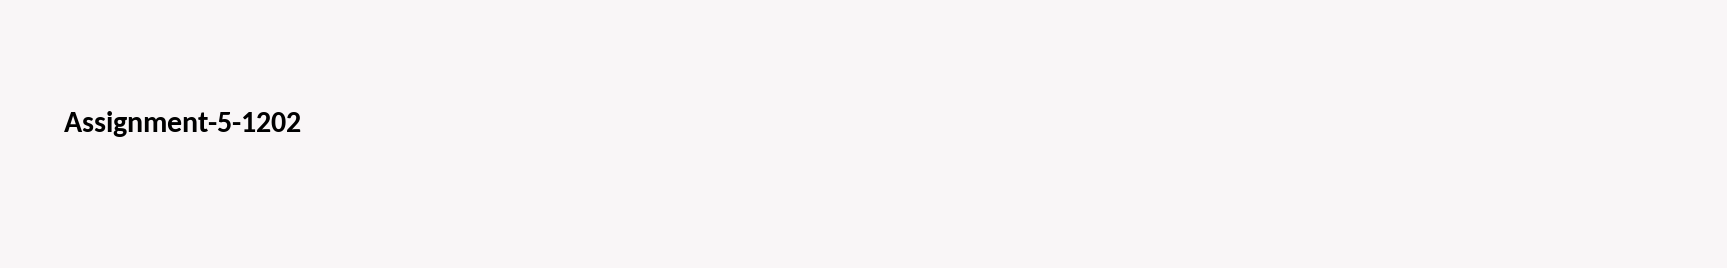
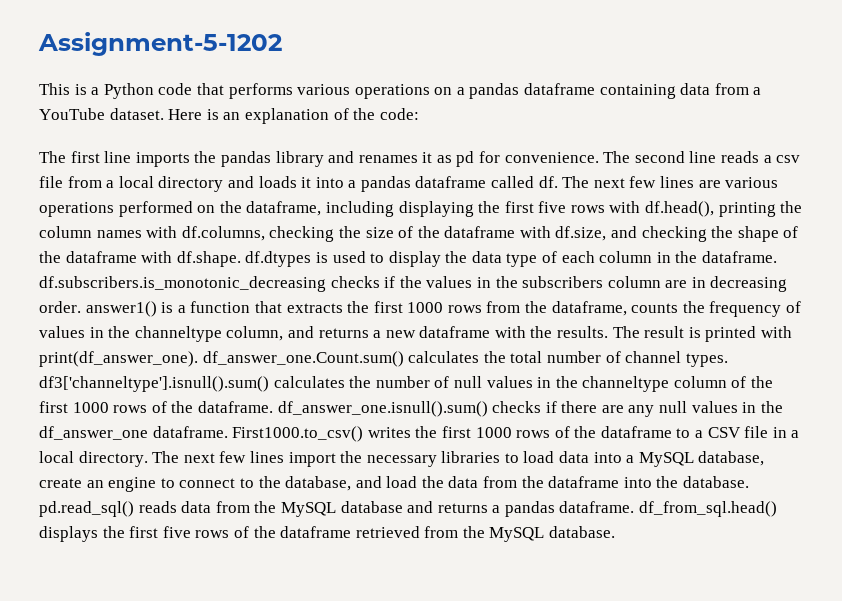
(301, 124) none -> [39,83,762,99] [39,108,419,124] [39,151,801,167] [39,176,779,192] [39,201,803,217] [39,226,799,242] [39,251,778,267] [39,276,788,292] [39,301,802,317] [39,326,793,342] [39,351,728,367] [39,376,774,392] [39,401,783,417] [39,426,800,442] [39,451,765,467] [39,476,750,492] [39,501,778,517] [39,526,616,542] // This is a Python code that performs various operations on a pandas dataframe containing data from a YouTube dataset. Here is an explanation of the code: // The first line imports the pandas library and renames it as pd for convenience. The second line reads a csv file from a local directory and loads it into a pandas dataframe called df. The next few lines are various operations performed on the dataframe, including displaying the first five rows with df.head(), printing the column names with df.columns, checking the size of the dataframe with df.size, and checking the shape of the dataframe with df.shape. df.dtypes is used to display the data type of each column in the dataframe. df.subscribers.is_monotonic_decreasing checks if the values in the subscribers column are in decreasing order. answer1() is a function that extracts the first 1000 rows from the dataframe, counts the frequency of values in the channeltype column, and returns a new dataframe with the results. The result is printed with print(df_answer_one). df_answer_one.Count.sum() calculates the total number of channel types. df3['channeltype'].isnull().sum() calculates the number of null values in the channeltype column of the first 1000 rows of the dataframe. df_answer_one.isnull().sum() checks if there are any null values in the df_answer_one dataframe. First1000.to_csv() writes the first 1000 rows of the dataframe to a CSV file in a local directory. The next few lines import the necessary libraries to load data into a MySQL database, create an engine to connect to the database, and load the data from the dataframe into the database. pd.read_sql() reads data from the MySQL database and returns a pandas dataframe. df_from_sql.head() displays the first five rows of the dataframe retrieved from the MySQL database.

